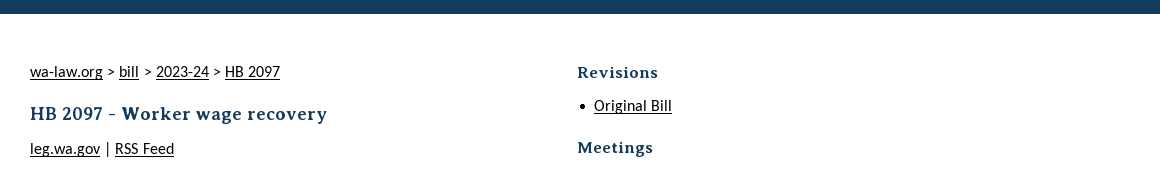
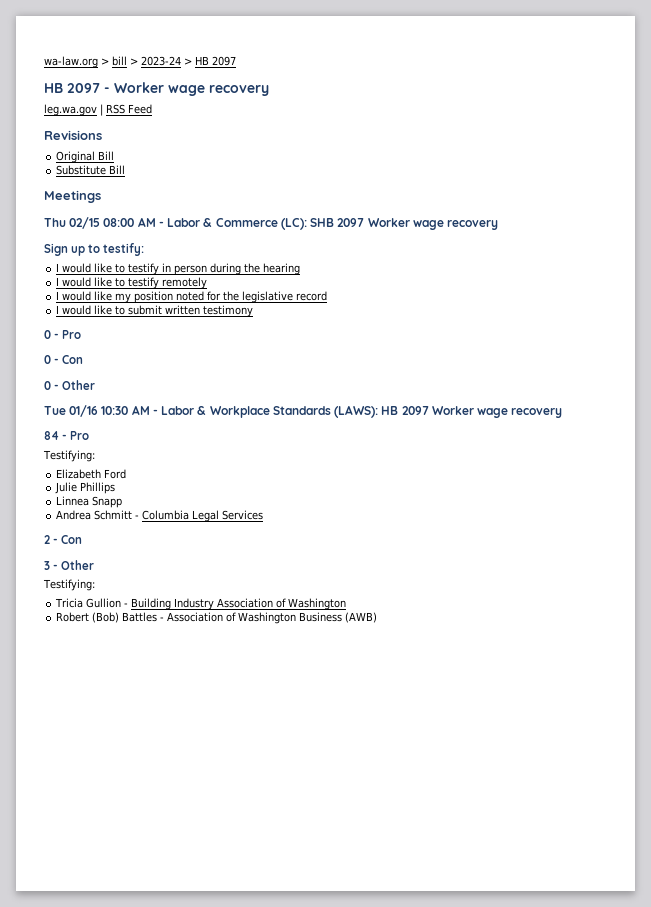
(673, 105) none -> [56,165,126,175] // Substitute Bill
(653, 149) none -> [44,217,499,230] [44,243,145,256] [56,263,301,275] [56,277,208,289] [56,291,328,303] [56,305,254,317] [44,330,82,339] [44,355,84,364] [44,380,96,390] [44,405,563,418] [44,431,90,440] [43,450,95,462] [56,469,127,479] [55,482,116,494] [56,496,123,508] [56,510,264,522] [44,535,83,544] [44,560,95,570] [43,579,95,591] [55,598,347,610] [56,612,378,624] // Thu 02/15 08:00 AM - Labor & Commerce (LC): SHB 2097 Worker wage recovery // Sign up to testify: // I would like to testify in person during the hearing // I would like to testify remotely // I would like my position noted for the legislative record // I would like to submit written testimony // 0 - Pro // 0 - Con // 0 - Other // Tue 01/16 10:30 AM - Labor & Workplace Standards (LAWS): HB 2097 Worker wage recovery // 84 - Pro // Testifying: // Elizabeth Ford // Julie Phillips // Linnea Snapp // Andrea Schmitt - Columbia Legal Services // 2 - Con // 3 - Other // Testifying: // Tricia Gullion - Building Industry Association of Washington // Robert (Bob) Battles - Association of Washington Business (AWB)

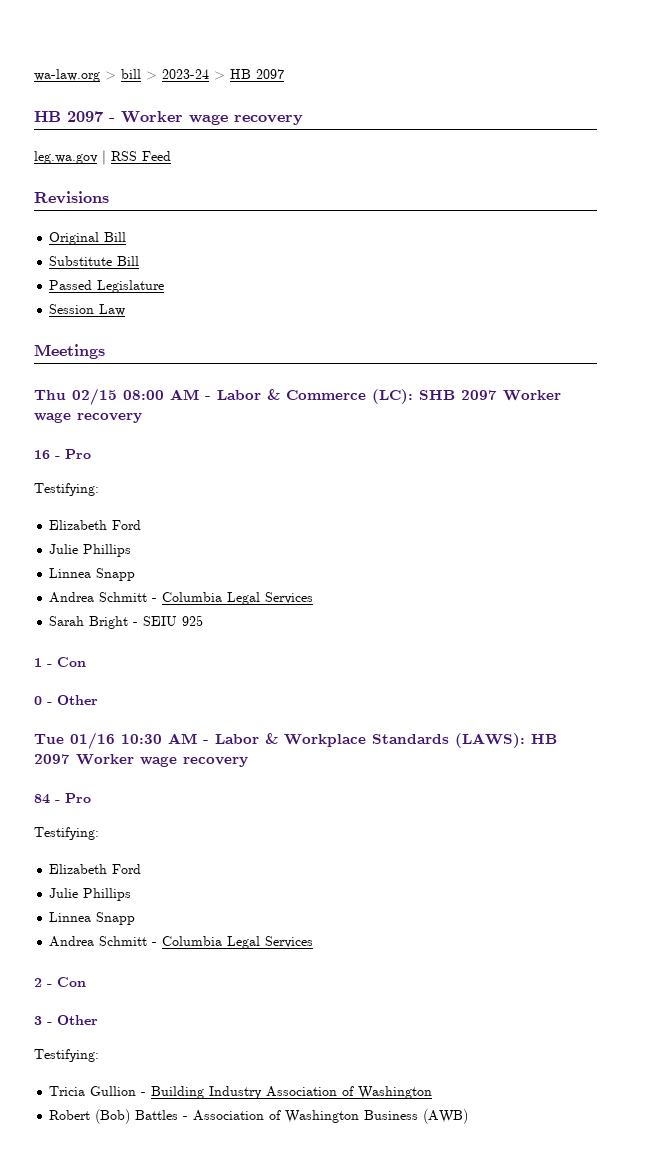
(126, 169) none -> [49,280,165,293] [49,304,126,316] // Passed Legislature // Session Law
[44,243,145,256] [56,263,301,275] [56,277,208,289] [56,291,328,303] [56,305,254,317] [44,330,82,339] [44,355,51,364] Sign up to testify: // I would like to testify in person during the hearing // I would like to testify remotely // I would like my position noted for the legislative record // I would like to submit written testimony // 0 - Pro // 0 -> [34,449,91,459] [34,483,99,496] [49,520,142,530] [49,544,132,557] [49,568,136,581] [49,592,314,605] [49,615,204,629] [34,658,42,667] 16 - Pro // Testifying: // Elizabeth Ford // Julie Phillips // Linnea Snapp // Andrea Schmitt - Columbia Legal Services // Sarah Bright - SEIU 925 // 1

